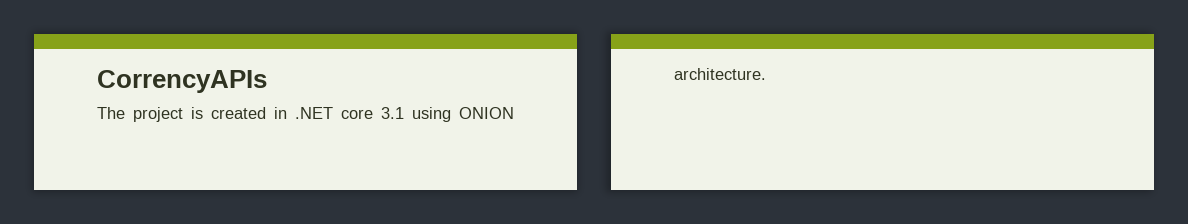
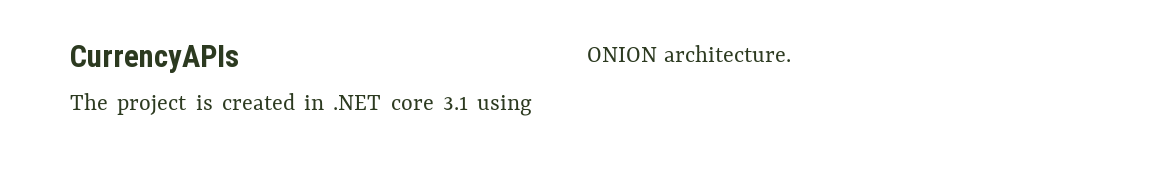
[97,70,267,93] CorrencyAPIs -> [70,45,239,73] CurrencyAPIs

